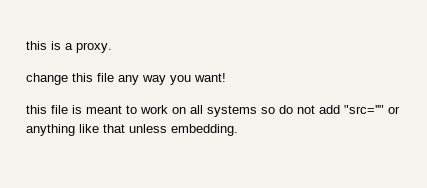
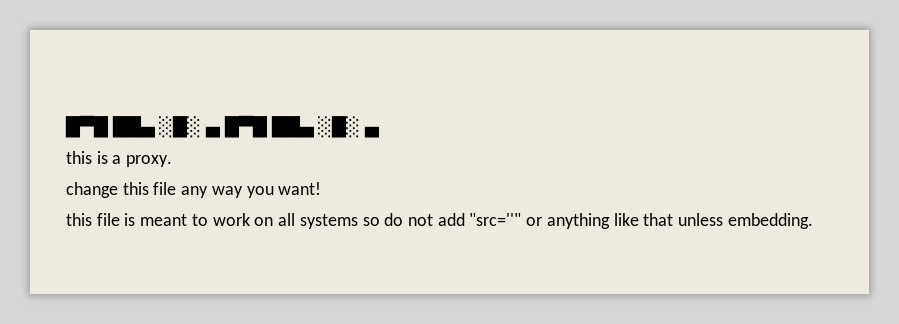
(26, 45) none -> [65,115,381,138] █▀█ ██▄ ░█░ ▄ █▀█ ██▄ ░█░ ▄ //

